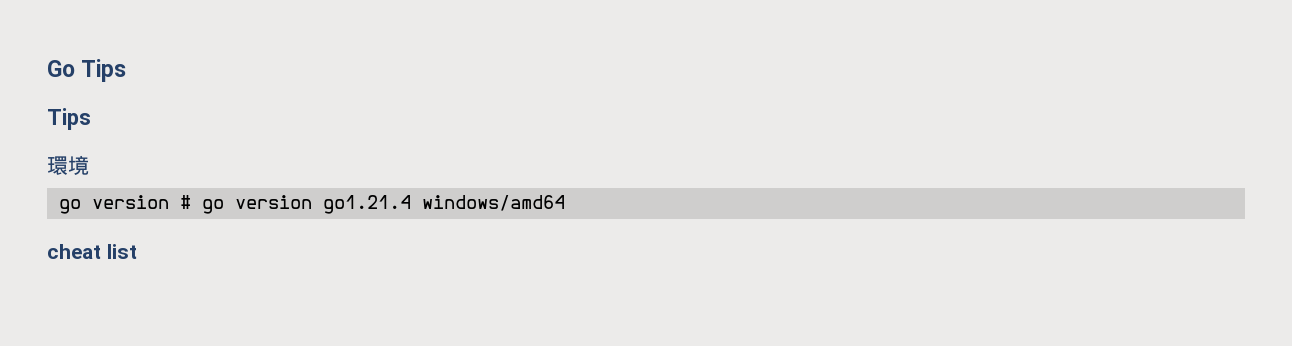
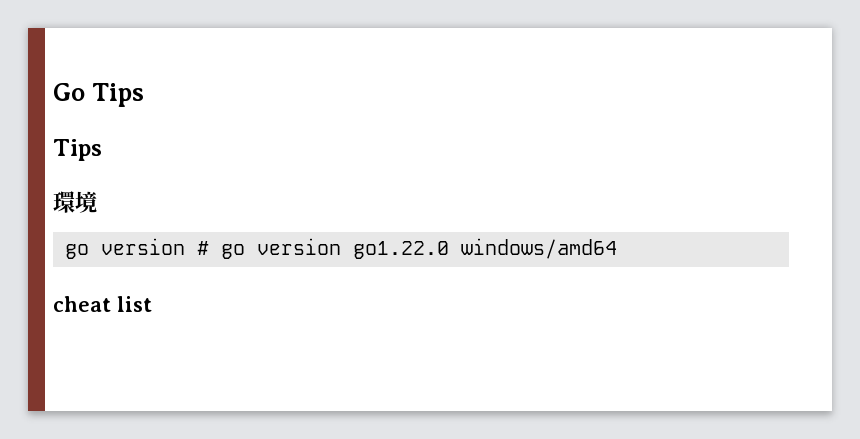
[323,195,411,214] go1.21.4 -> [353,241,450,259] go1.22.0

